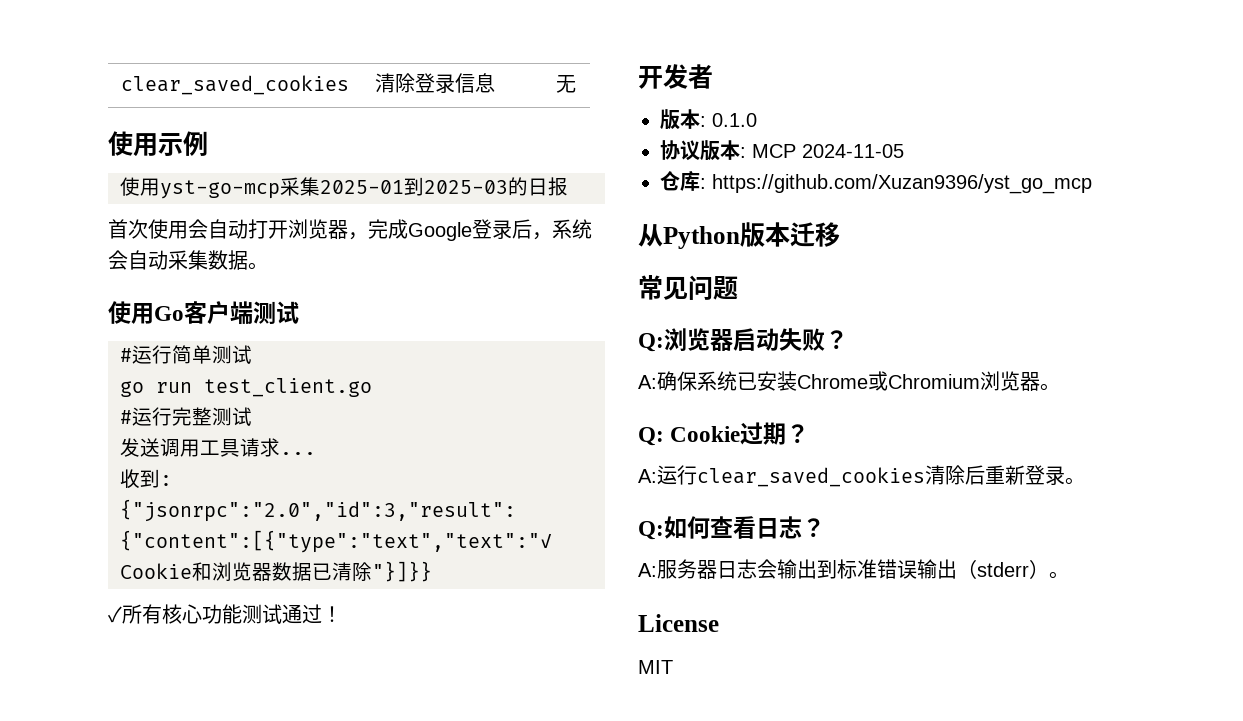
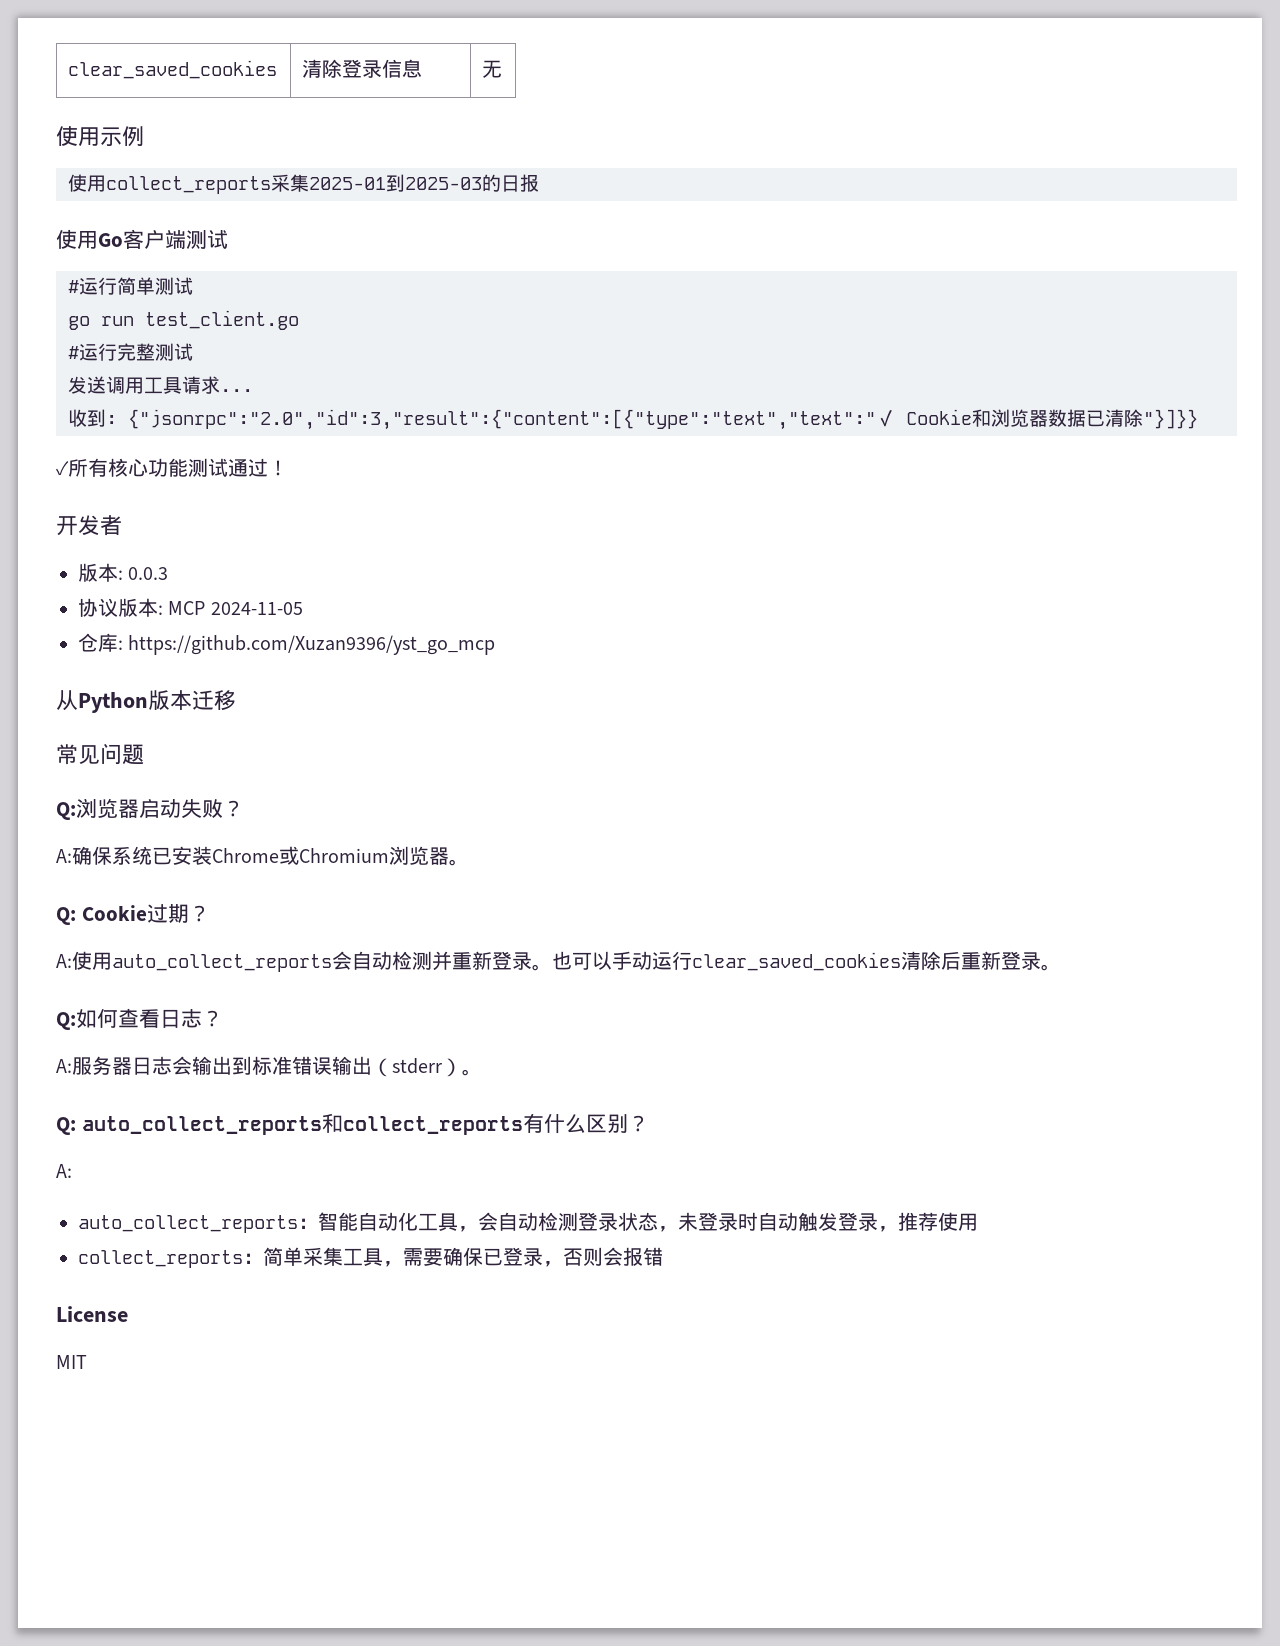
[160,180,280,199] yst-go-mcp -> [106,176,271,194] collect_reports
[108,219,592,241] [108,250,268,270] // 首次使用会自动打开浏览器，完成Google登录后，系统会自动采集数据。 -> (539, 183) none
[712,113,757,127] 0.1.0 -> [128,567,169,580] 0.0.3
(657, 476) none -> [72,951,652,972] 使用auto_collect_reports会自动检测并重新登录。也可以手动
(1069, 575) none -> [56,1113,649,1135] [56,1164,72,1178] [78,1212,978,1233] [78,1247,663,1268] // Q: auto_collect_reports和collect_reports有什么区别？ // A: // auto_collect_reports：智能自动化工具，会自动检测登录状态，未登录时自动触发登录，推荐使用 // collect_reports：简单采集工具，需要确保已登录，否则会报错

